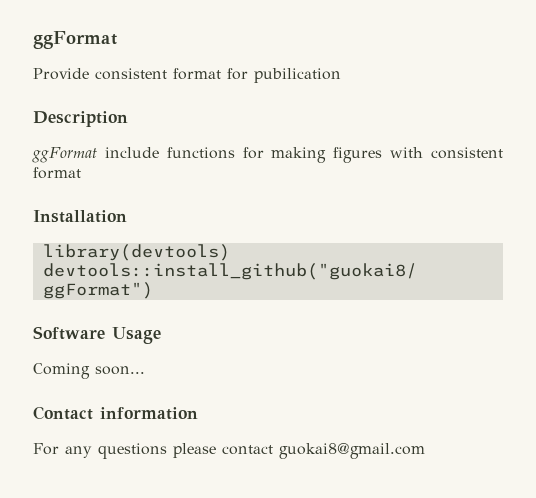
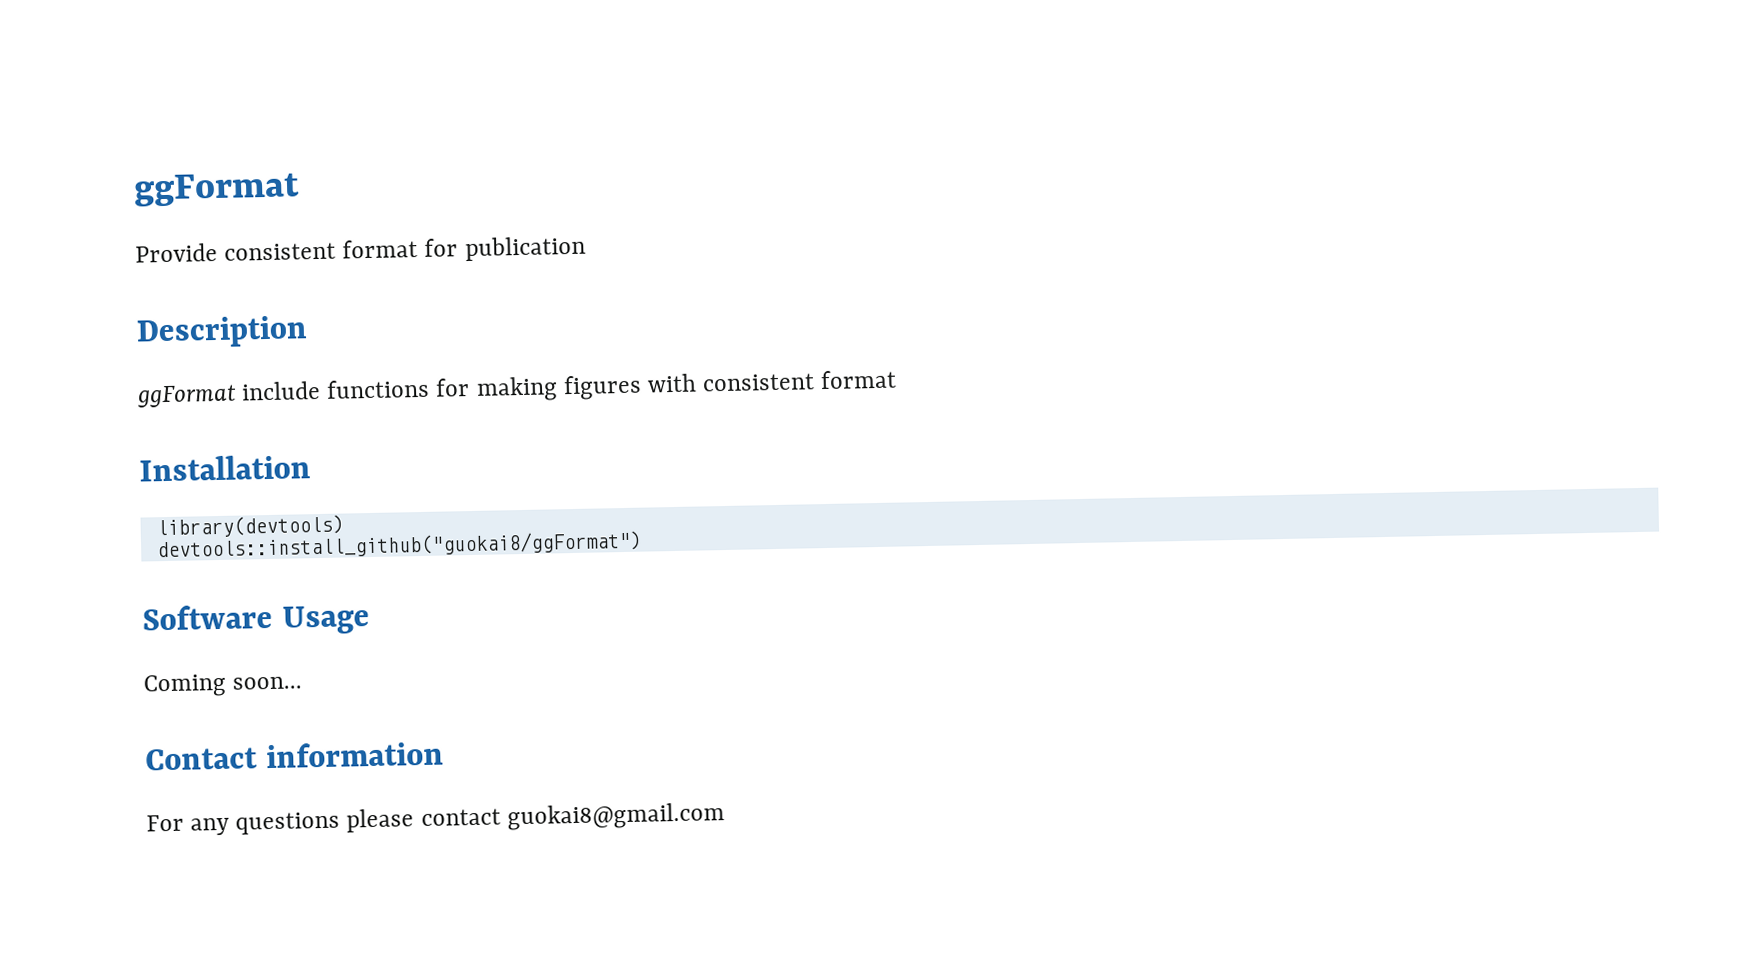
[254,68,341,83] pubilication -> [464,235,586,262] publication

